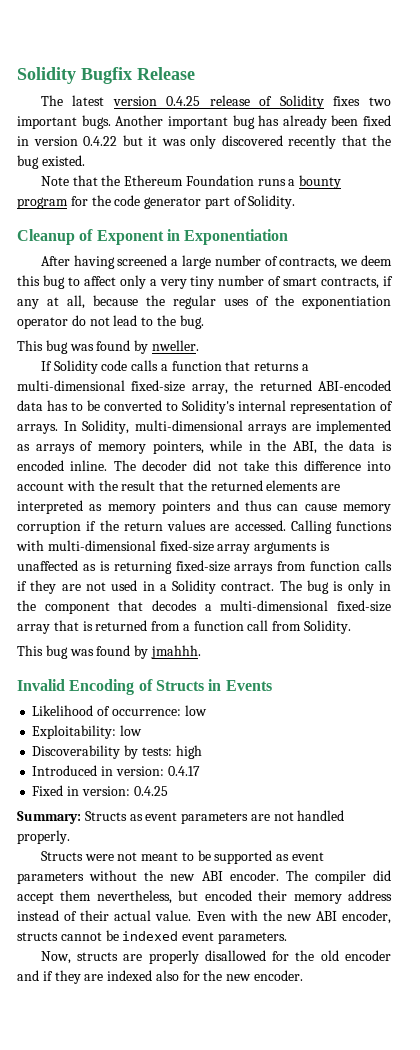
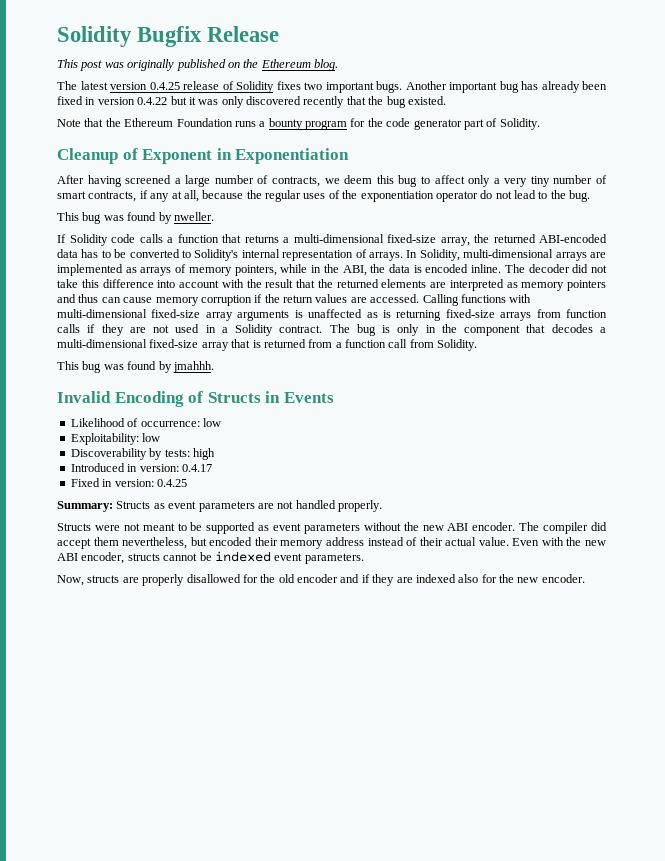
(195, 73) none -> [57,59,338,71] // This post was originally published on the Ethereum blog.

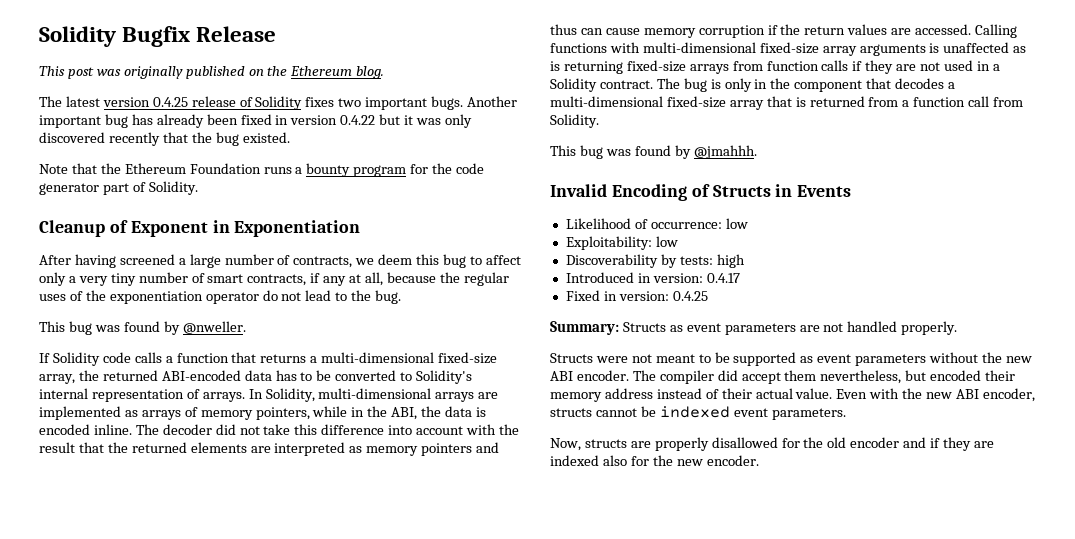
[173,212,214,221] nweller. -> [182,321,246,334] @nweller.
[172,361,214,373] jmahhh. -> [693,145,757,159] @jmahhh.

